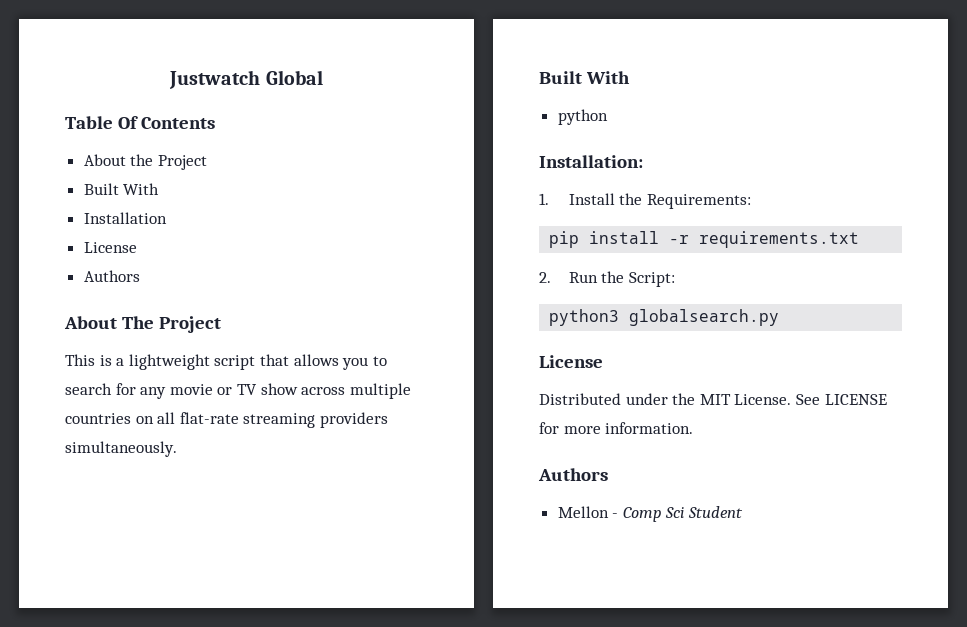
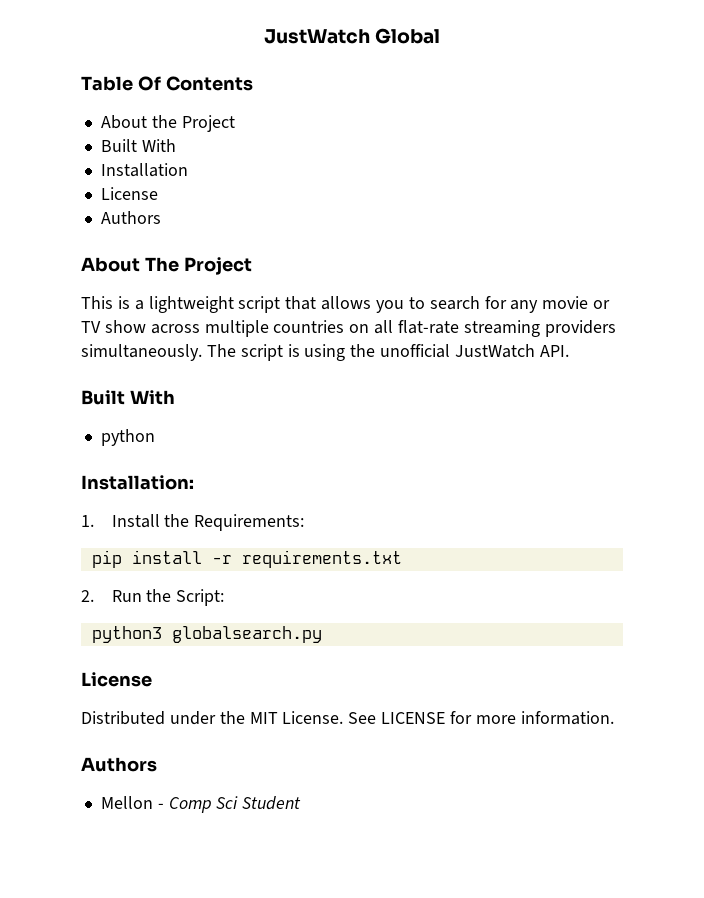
[169,70,261,89] Justwatch -> [263,29,370,44] JustWatch
(177, 449) none -> [206,344,569,361] The script is using the unofficial JustWatch API.

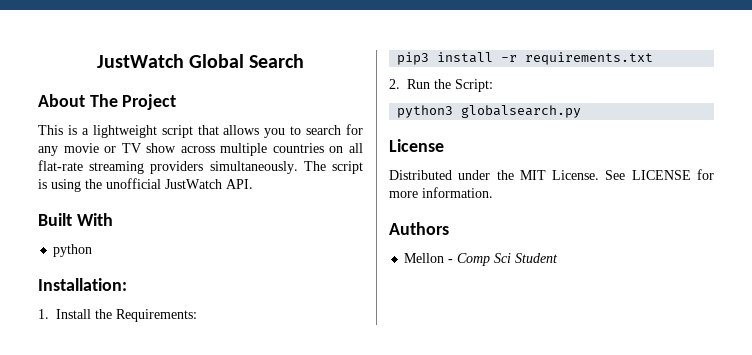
[81,76,253,91] [100,115,235,132] [100,139,176,152] [100,163,188,177] [100,187,158,200] [100,211,161,224] // Table Of Contents // About the Project // Built With // Installation // License // Authors -> [249,54,305,68] Search
[91,550,122,568] pip -> [397,52,430,65] pip3

